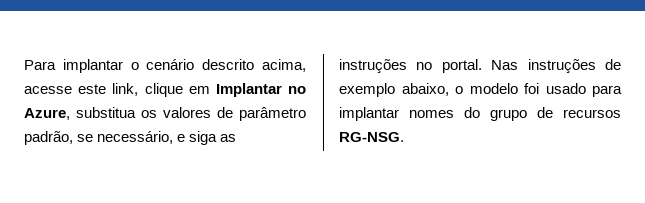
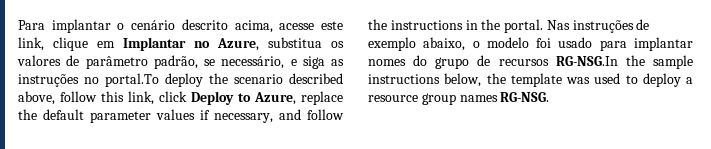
(433, 66) none -> [105,73,343,87] [18,91,343,105] [18,109,344,123] [368,19,501,30] portal.To deploy the scenario described above, follow this link, click Deploy to Azure, replace the default parameter values if necessary, and follow the instructions in the
(621, 113) none -> [555,55,693,69] [368,73,693,87] [368,93,498,105] RG-NSG.In the sample instructions below, the template was used to deploy a resource group names

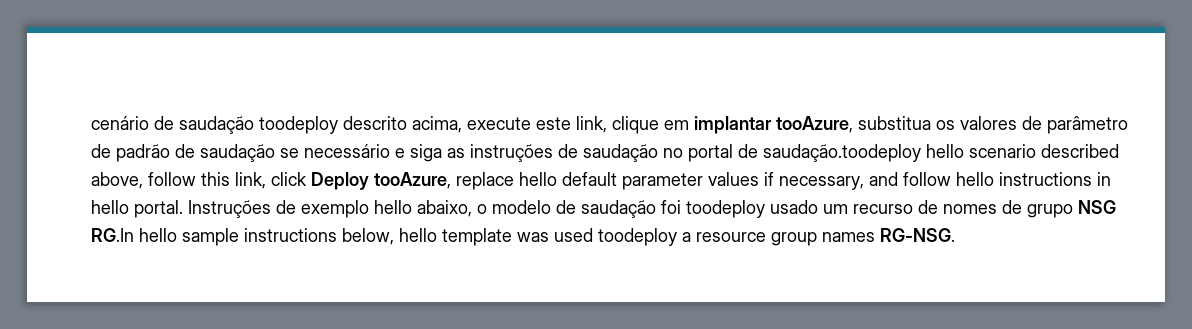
[18,19,176,33] Para implantar o cenário -> [91,116,338,134] cenário de saudação toodeploy
[279,23,315,30] acesse -> [467,117,531,130] execute
[123,37,259,51] Implantar no Azure, -> [694,116,853,134] implantar tooAzure,
[153,55,344,69] [18,73,228,87] padrão, se necessário, e siga as instruções no portal.To deploy the -> [91,144,964,162] de padrão de saudação se necessário e siga as instruções de saudação no portal de saudação.toodeploy hello
[238,91,343,105] [18,109,37,120] to Azure, replace the -> [374,172,557,190] tooAzure, replace hello
[368,19,387,30] the -> [956,172,994,186] hello
[481,19,634,33] the portal. Nas instruções -> [91,200,271,218] hello portal. Instruções
(416, 44) none -> [374,200,412,214] hello
[536,37,693,51] [368,55,645,69] foi usado para implantar nomes do grupo de recursos RG-NSG.In the -> [556,200,1116,218] [91,228,177,242] de saudação foi toodeploy usado um recurso de nomes de grupo NSG RG.In hello
[486,73,506,84] the -> [399,228,437,242] hello
[625,73,681,87] to deploy -> [598,228,677,246] toodeploy

